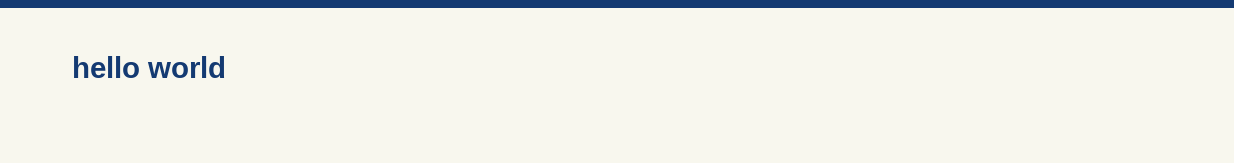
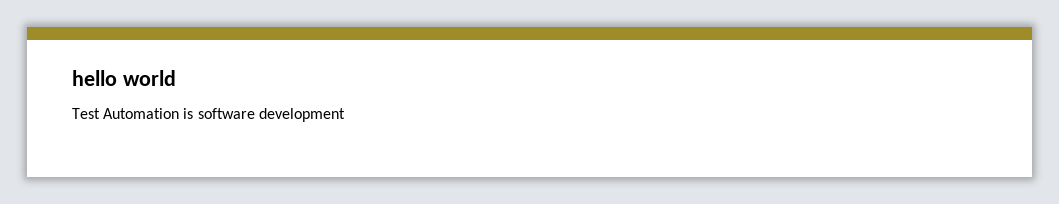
(226, 67) none -> [72,108,345,122] // Test Automation is software development

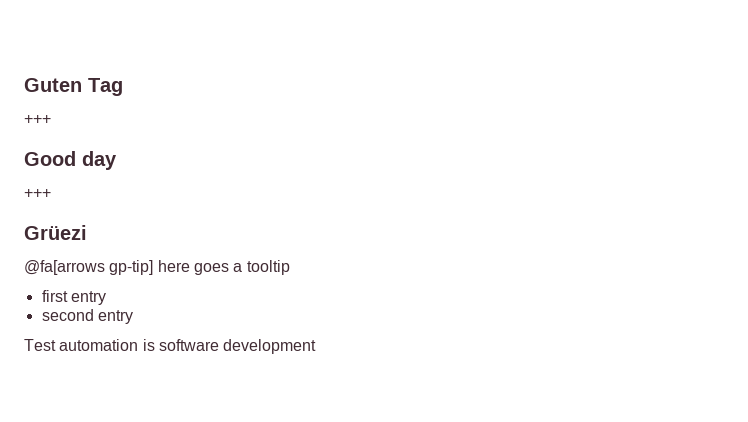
[72,70,176,86] hello world -> [24,78,123,96] [24,115,51,124] [24,151,117,170] [24,189,51,198] [24,225,87,240] [24,260,290,275] [41,290,106,305] [41,309,133,324] Guten Tag // +++ // Good day // +++ // Grüezi // @fa[arrows gp-tip] here goes a tooltip // first entry // second entry
[103,108,180,119] Automation -> [59,339,139,351] automation

